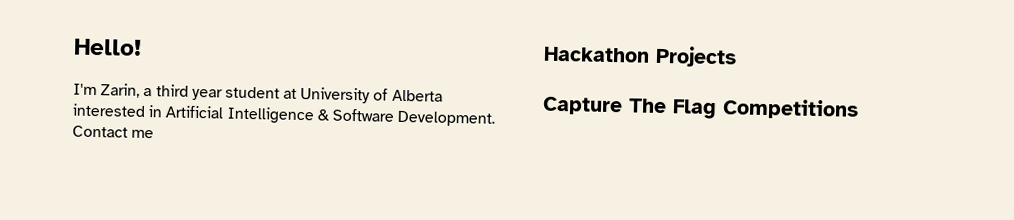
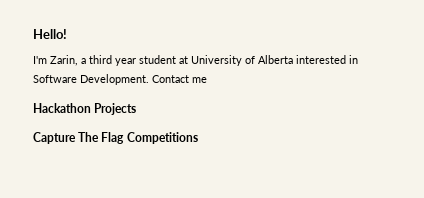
[165,105,330,125] Artificial Intelligence & -> (358, 59) none

